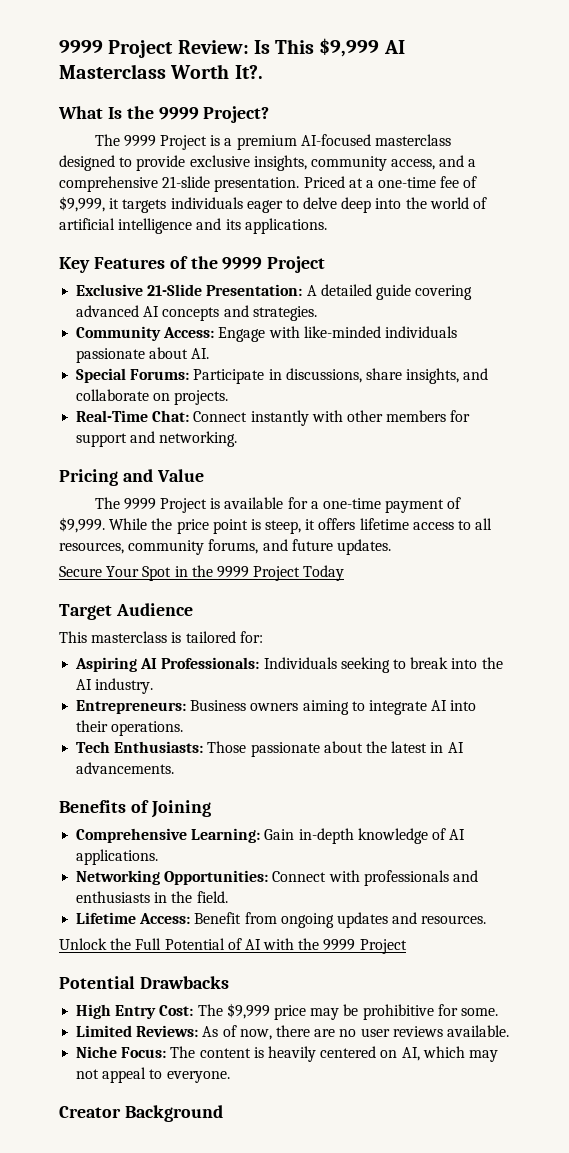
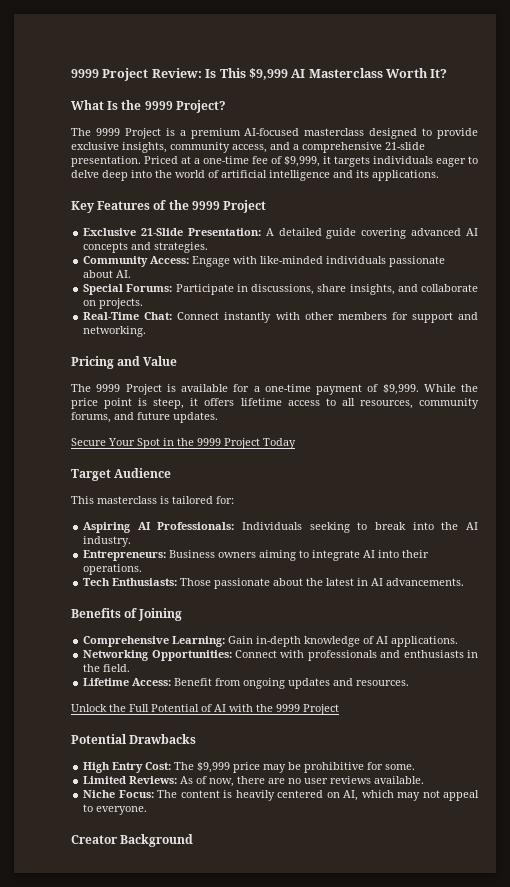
[234,65,263,79] It?. -> [430,69,448,78] It?

